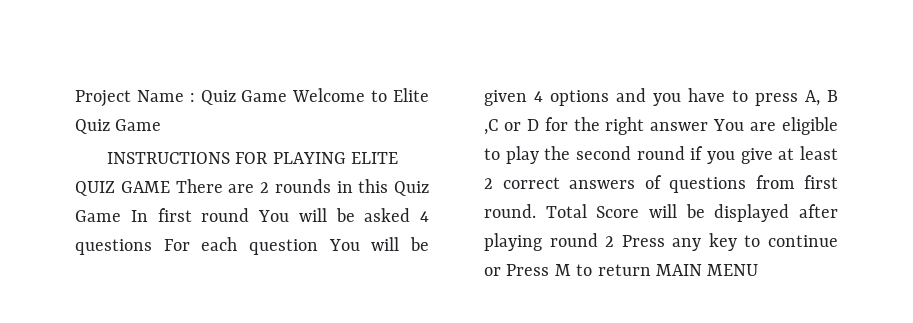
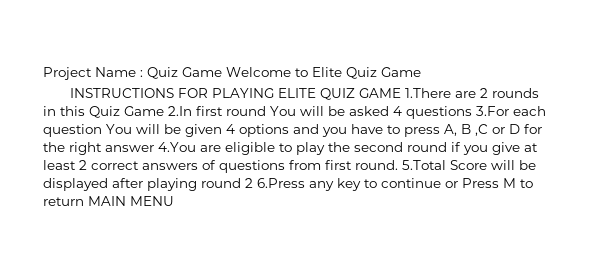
[175,179,223,193] There -> [405,88,452,98] 1.There
[130,210,148,222] In -> [168,106,192,116] 2.In
[163,239,190,251] For -> [476,106,509,116] 3.For
[713,119,745,131] You -> [158,142,196,152] 4.You
[545,204,587,218] Total -> [402,160,446,170] 5.Total
[621,235,665,247] Press -> [257,178,305,188] 6.Press

